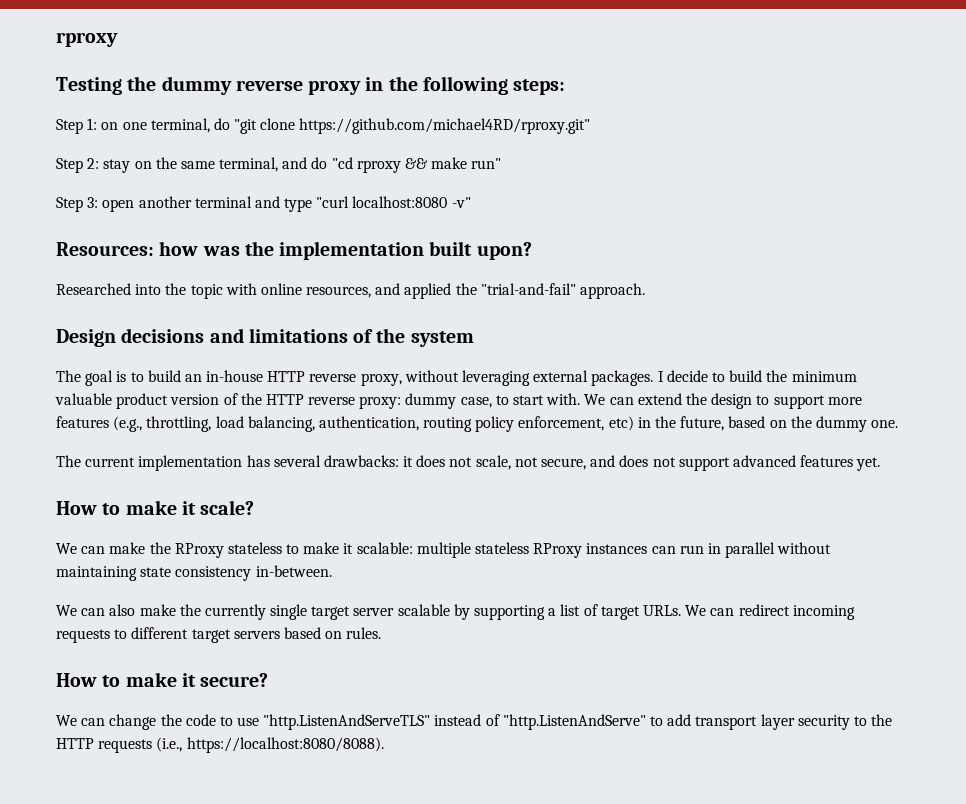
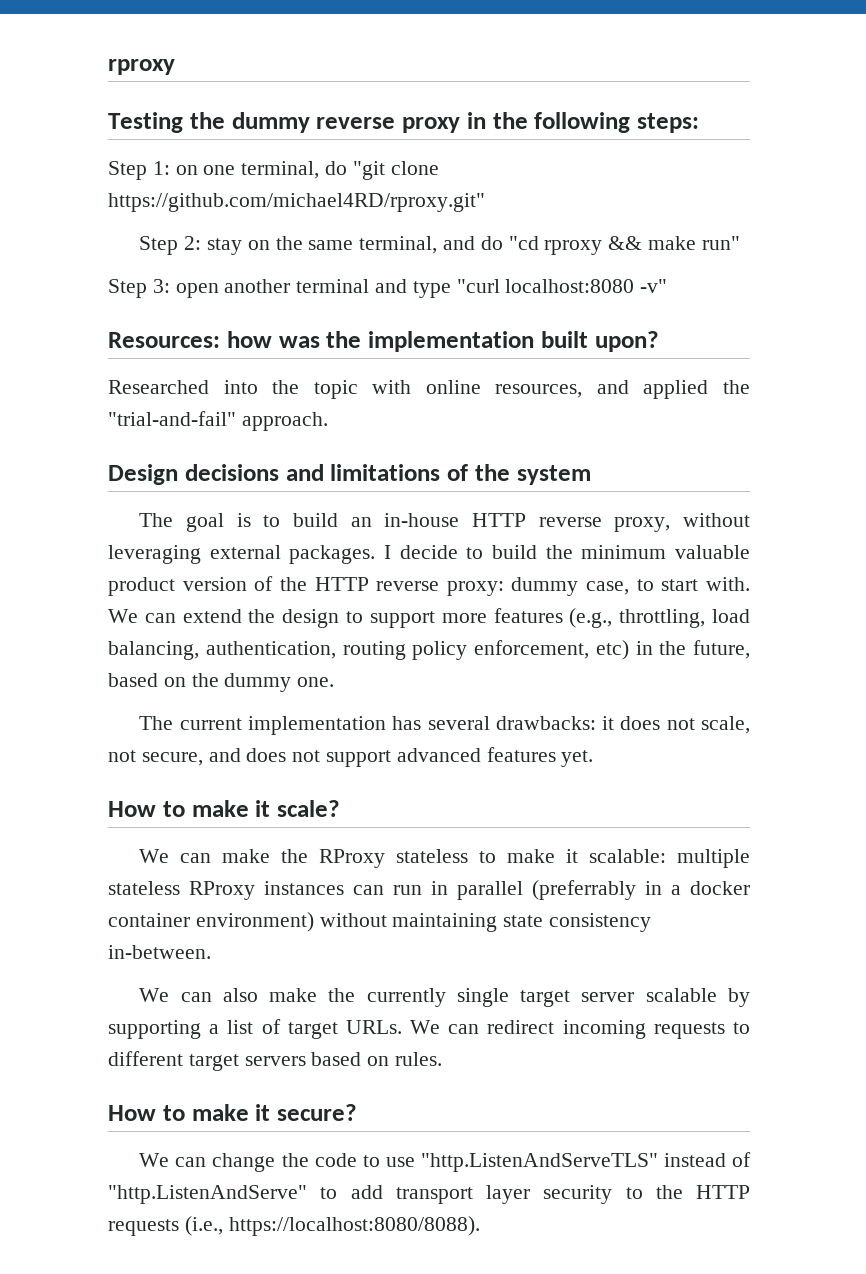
(776, 550) none -> [532,880,750,900] [108,912,314,932] (preferrably in a docker container environment)

